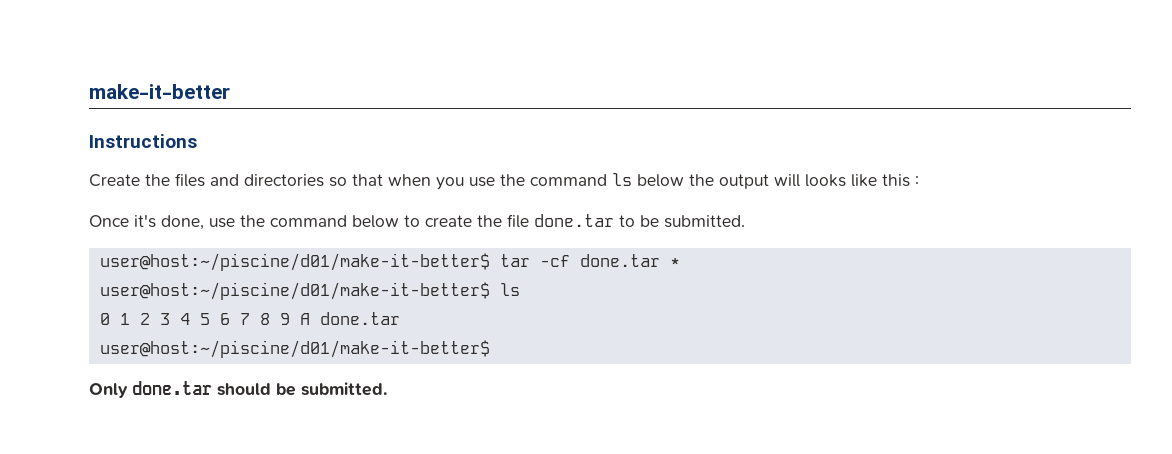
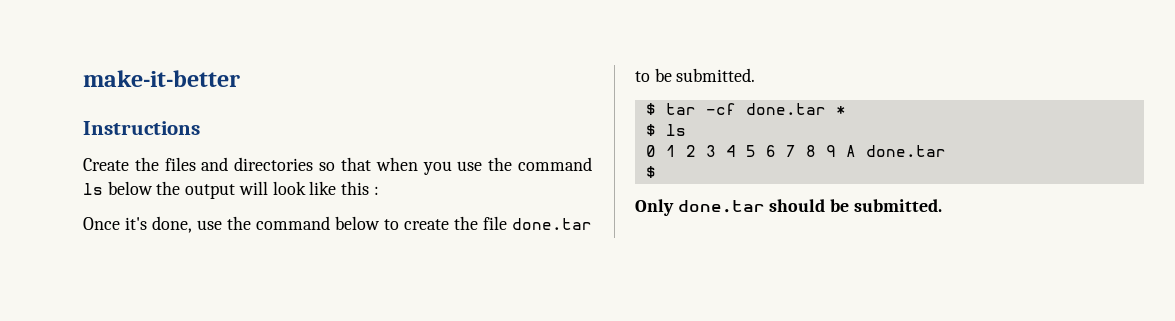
[805,174,846,187] looks -> [272,181,306,195] look
[99,253,490,271] user@host:~/piscine/d01/make-it-better$ -> [645,103,656,115] $
[99,282,490,300] user@host:~/piscine/d01/make-it-better$ -> [645,124,656,136] $
[99,340,490,358] user@host:~/piscine/d01/make-it-better$ -> [645,166,656,178] $

